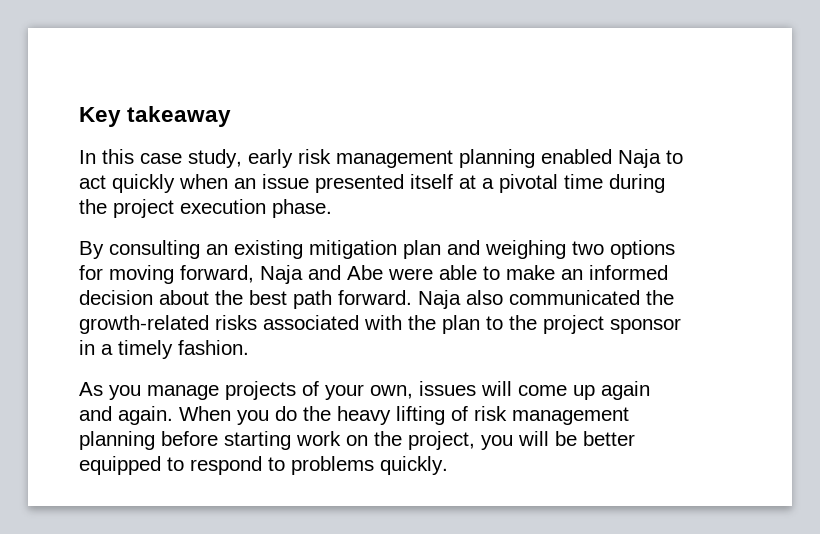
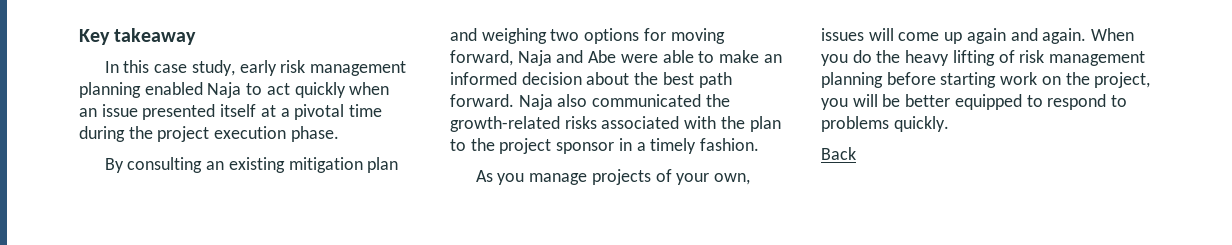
(448, 465) none -> [821,147,856,160] // Back

